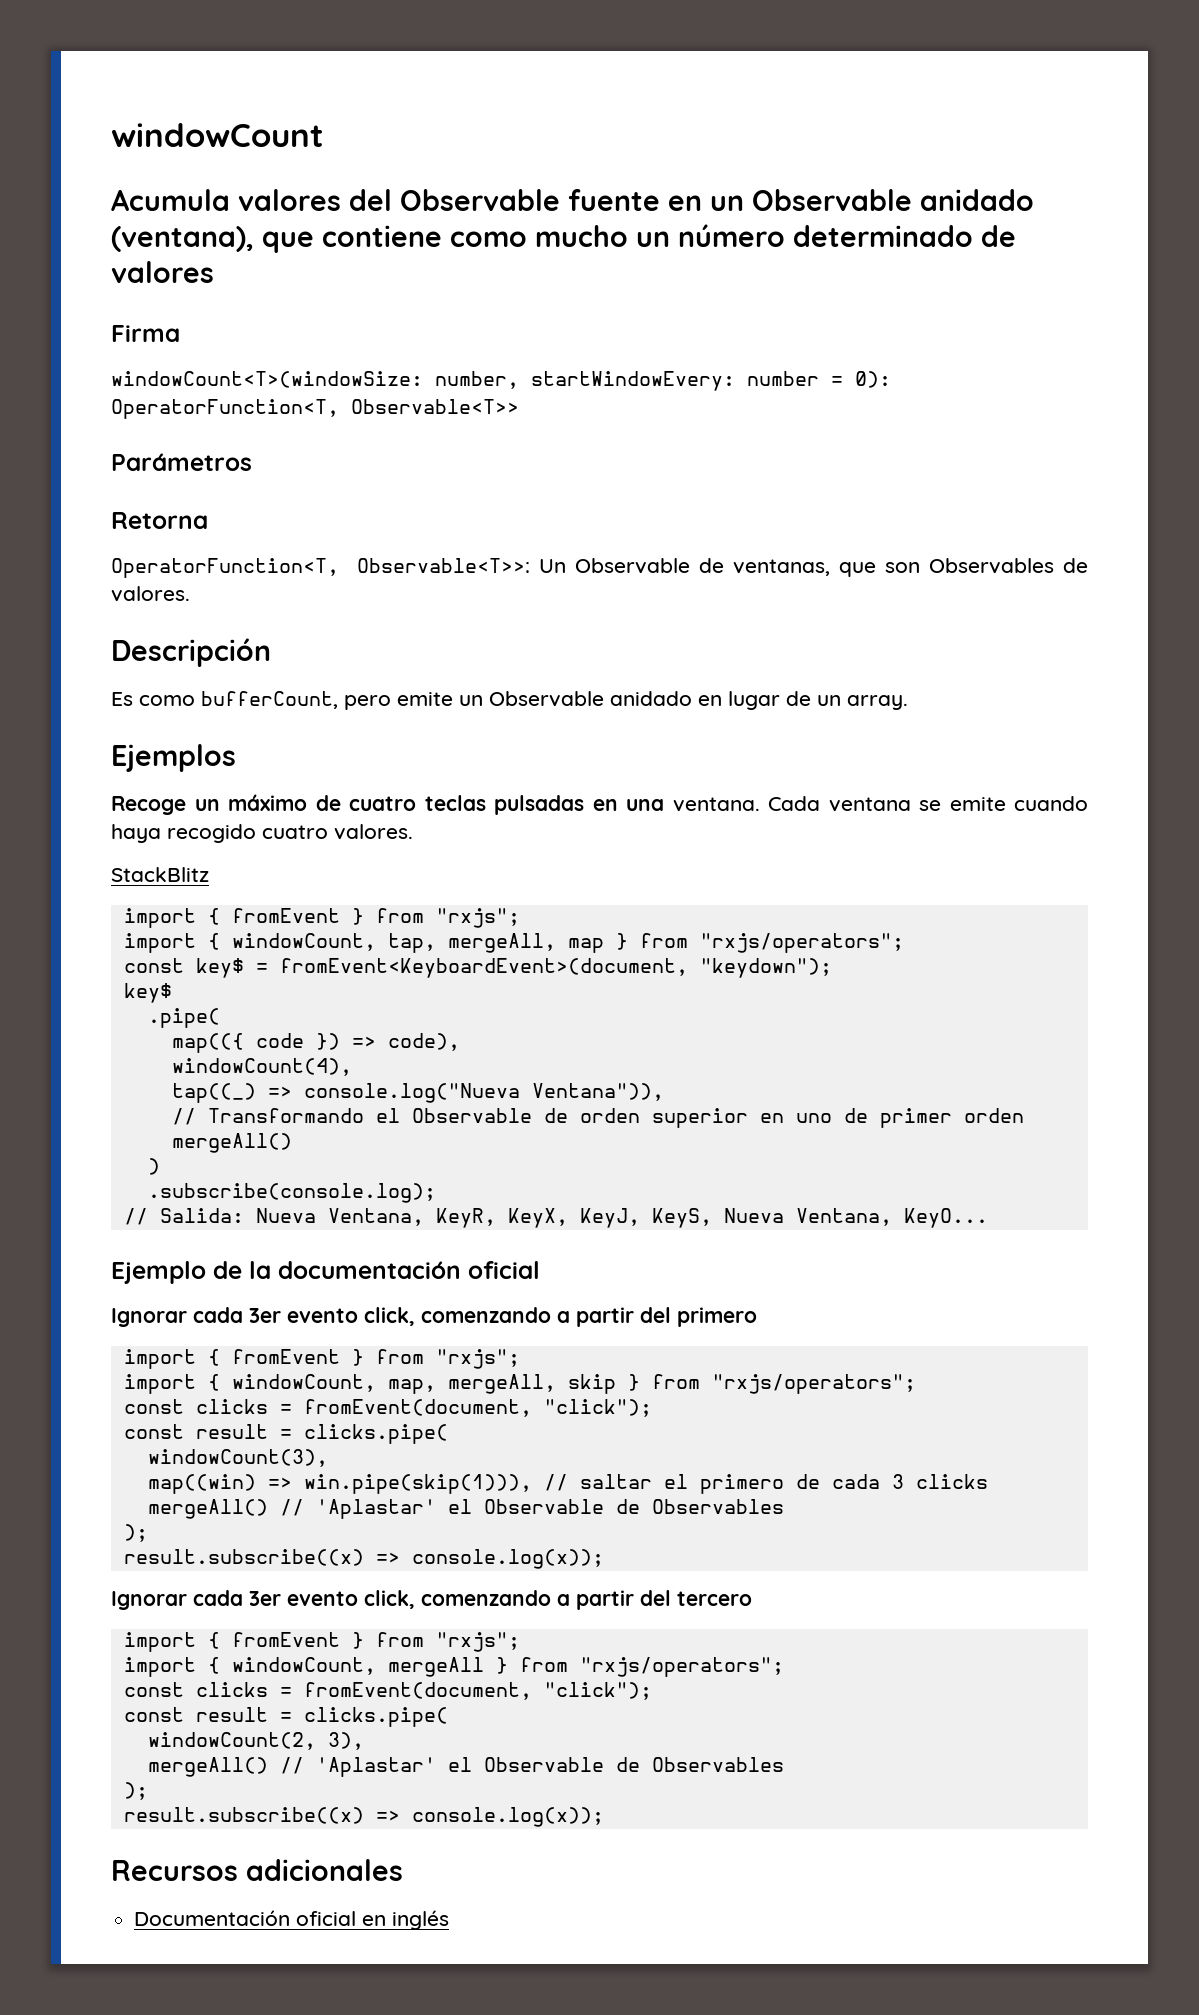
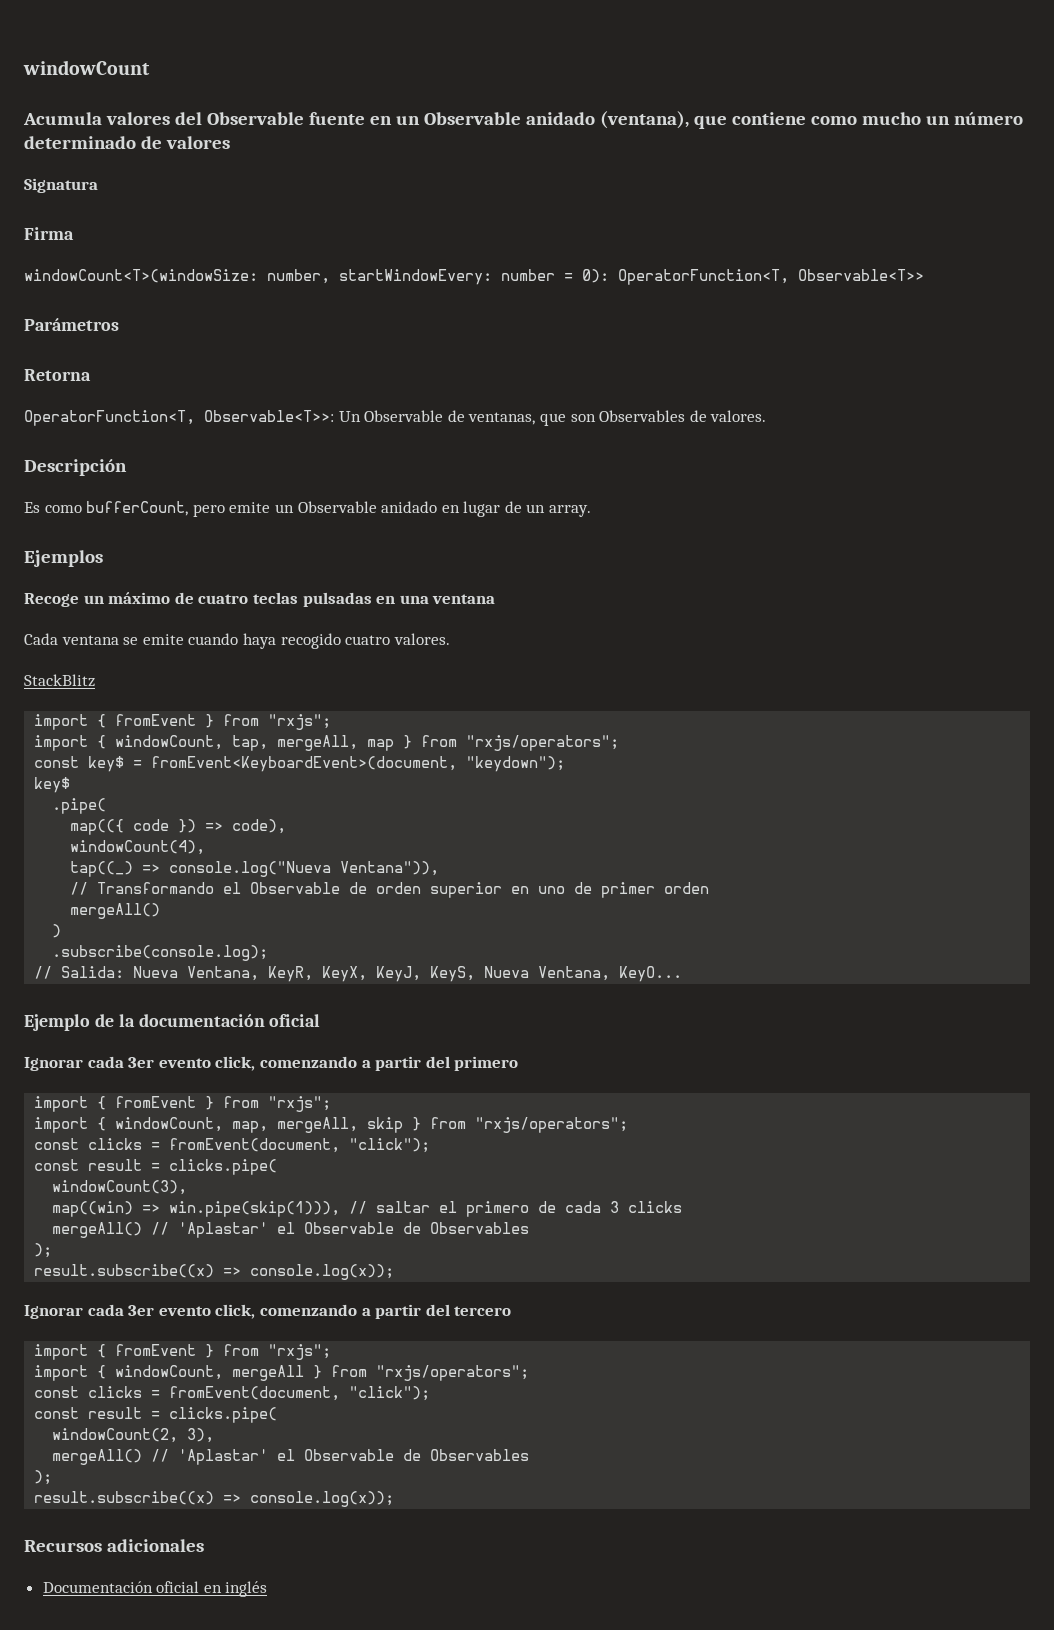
(214, 272) none -> [24,178,98,193] // Signatura
[672,797,760,812] ventana. -> [432,594,496,604] ventana //

